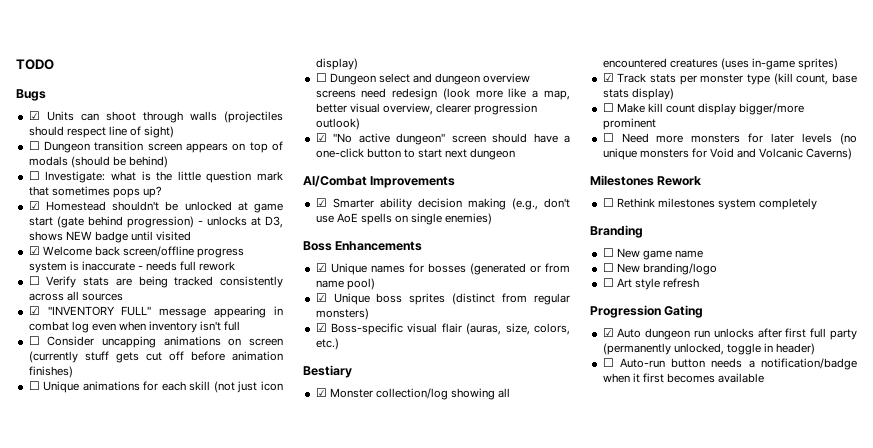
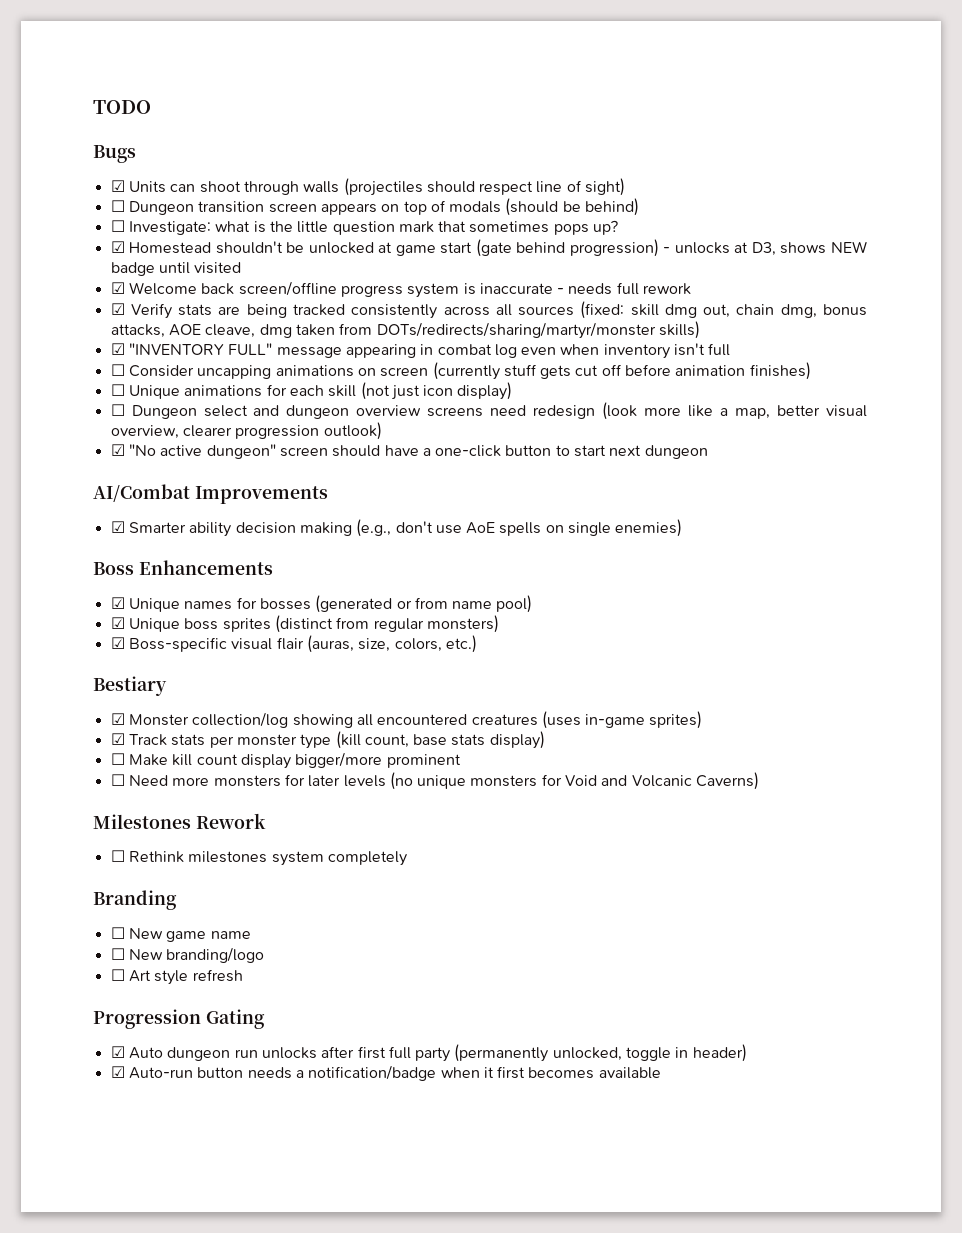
[28,276,40,285] ☐ -> [110,303,125,315] ☑
(123, 297) none -> [580,301,867,319] [110,321,700,339] (fixed: skill dmg out, chain dmg, bonus attacks, AOE cleave, dmg taken from DOTs/redirects/sharing/martyr/monster skills)
[602,358,614,367] ☐ -> [110,1066,125,1078] ☑

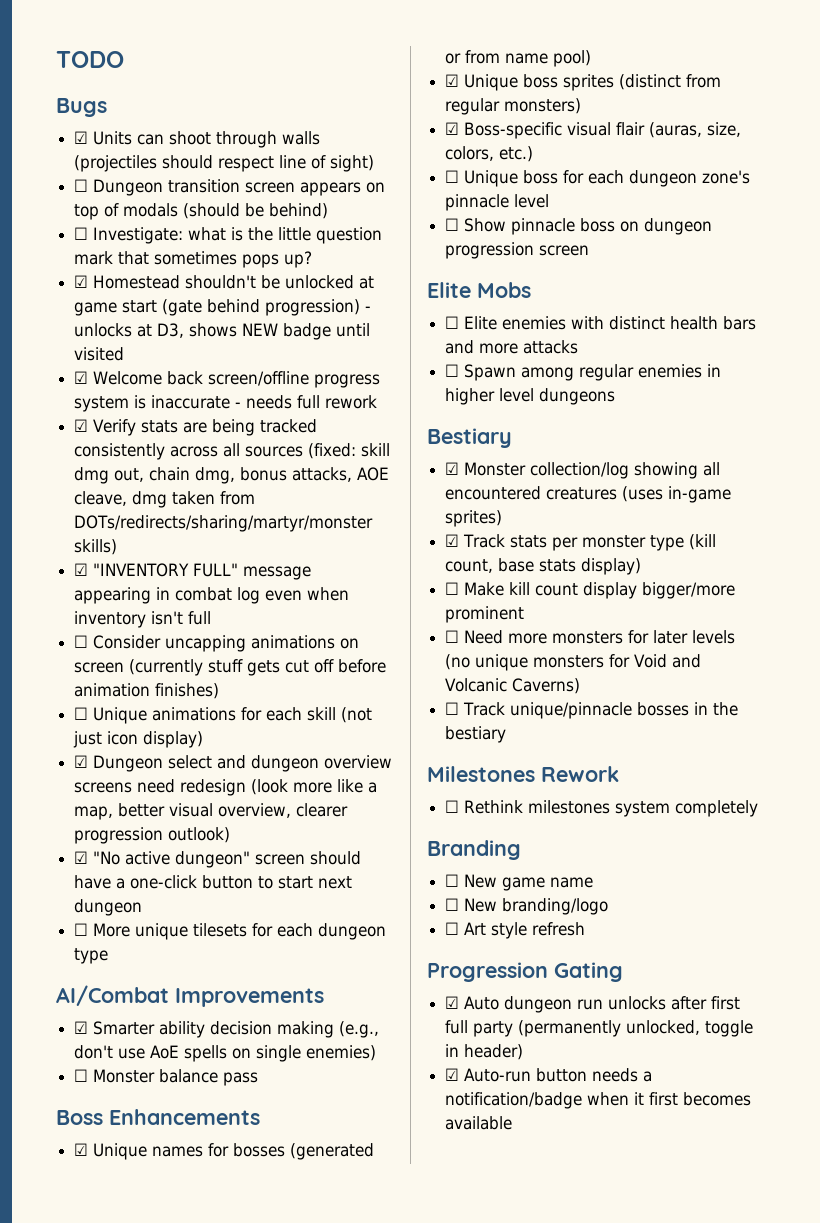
[110,404,125,416] ☐ -> [74,755,89,768] ☑
(708, 452) none -> [74,923,387,940] [74,948,109,964] // ☐ More unique tilesets for each dungeon type
(683, 528) none -> [74,1069,259,1086] // ☐ Monster balance pass
(477, 644) none -> [445,170,751,187] [445,194,550,211] [445,218,713,235] [445,242,590,259] [427,282,531,298] [445,316,757,330] [445,340,579,354] [445,364,722,381] [445,388,616,405] // ☐ Unique boss for each dungeon zone's pinnacle level // ☐ Show pinnacle boss on dungeon progression screen // Elite Mobs // ☐ Elite enemies with distinct health bars and more attacks // ☐ Spawn among regular enemies in higher level dungeons
(760, 781) none -> [445,702,739,719] [445,726,507,743] // ☐ Track unique/pinnacle bosses in the bestiary

